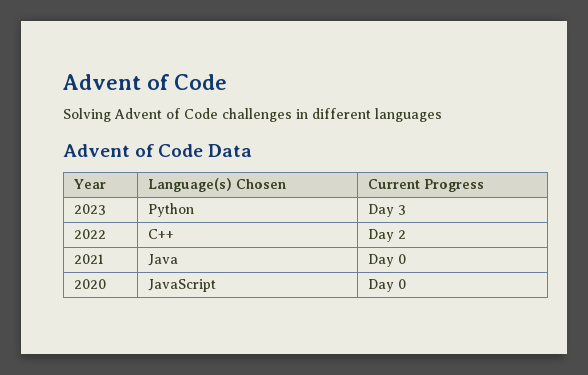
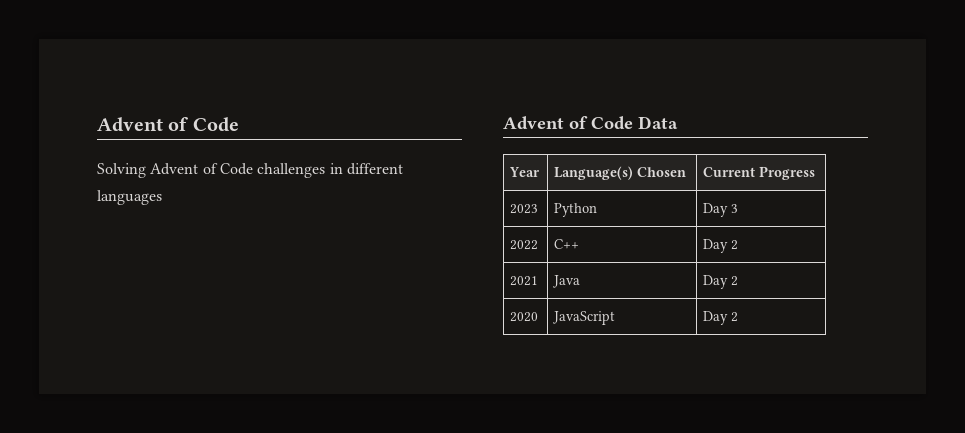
[398,254,407,264] 0 -> [731,276,739,286] 2
[398,279,407,289] 0 -> [731,312,739,322] 2

